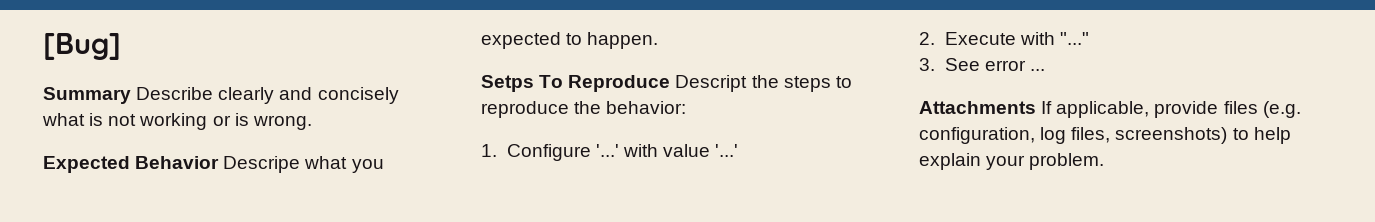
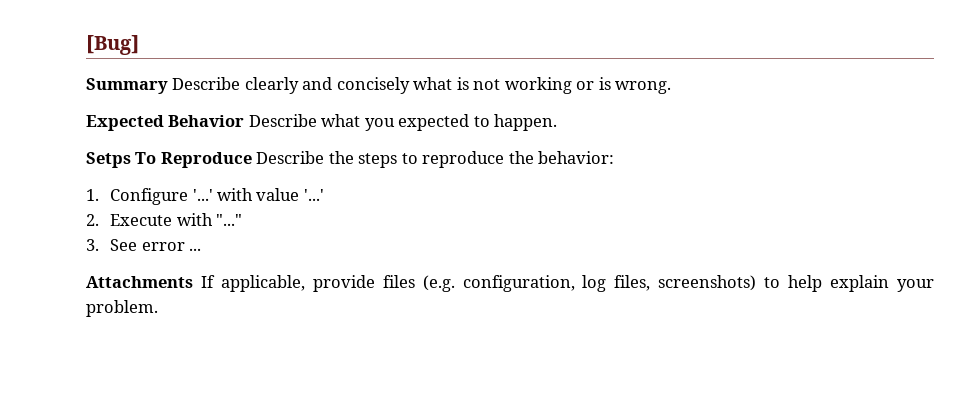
[223,156,301,173] Descripe -> [248,114,317,127] Describe
[675,75,748,92] Descript -> [256,151,325,164] Describe

